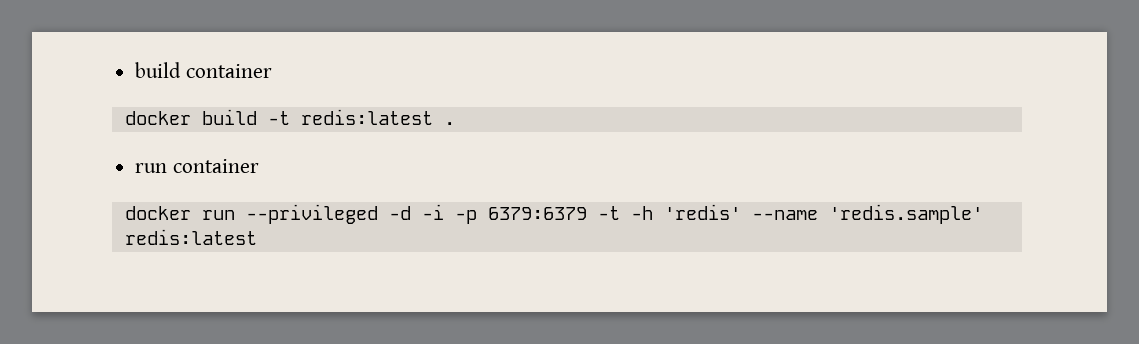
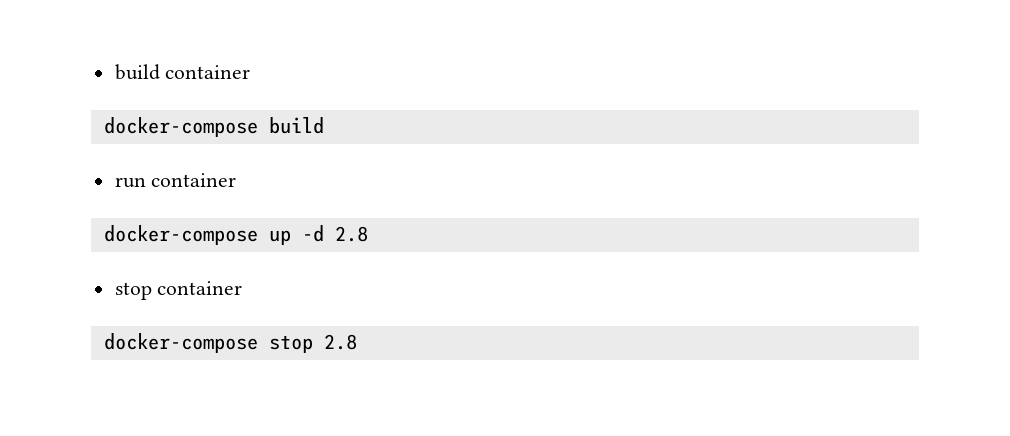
[124,109,455,125] docker build -t redis:latest . -> [103,117,324,137] docker-compose build
[124,204,983,224] [124,229,257,245] docker run --privileged -d -i -p 6379:6379 -t -h 'redis' --name 'redis.sample' redis:latest -> [103,225,368,245] [114,281,243,300] [103,333,357,353] docker-compose up -d 2.8 // stop container // docker-compose stop 2.8

